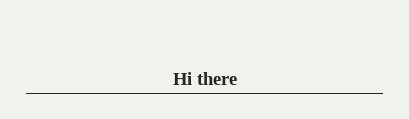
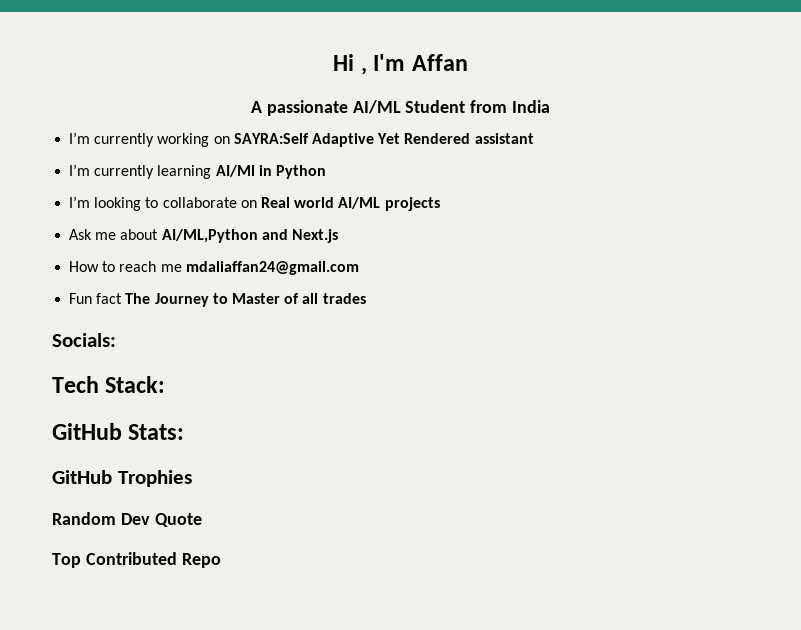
[196,72,237,85] there -> [360,54,468,75] [250,100,551,116] [69,132,534,147] [69,164,326,179] [69,196,440,211] [69,229,338,243] [69,261,359,275] [69,293,366,307] [52,333,116,347] [52,376,166,393] [52,423,185,440] [52,470,192,487] [52,512,202,527] [52,552,221,568] , I'm Affan // A passionate AI/ML Student from India // I’m currently working on SAYRA:Self Adaptive Yet Rendered assistant // I’m currently learning AI/Ml in Python // I’m looking to collaborate on Real world AI/ML projects // Ask me about AI/ML,Python and Next.js // How to reach me mdaliaffan24@gmail.com // Fun fact The Journey to Master of all trades // Socials: // Tech Stack: // GitHub Stats: // GitHub Trophies // Random Dev Quote // Top Contributed Repo

